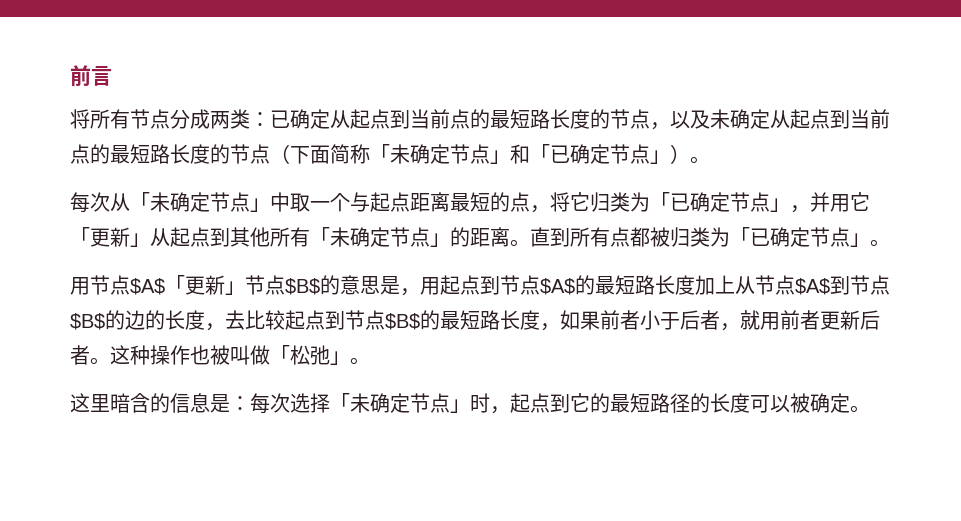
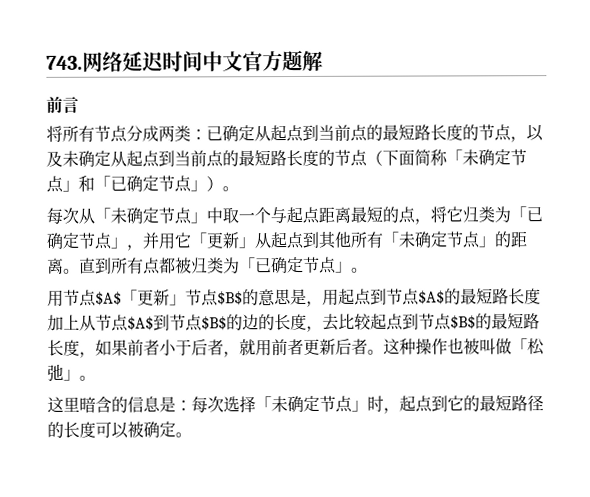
(70, 76) none -> [46,49,323,72] 743.网络延迟时间中文官方题解 //

